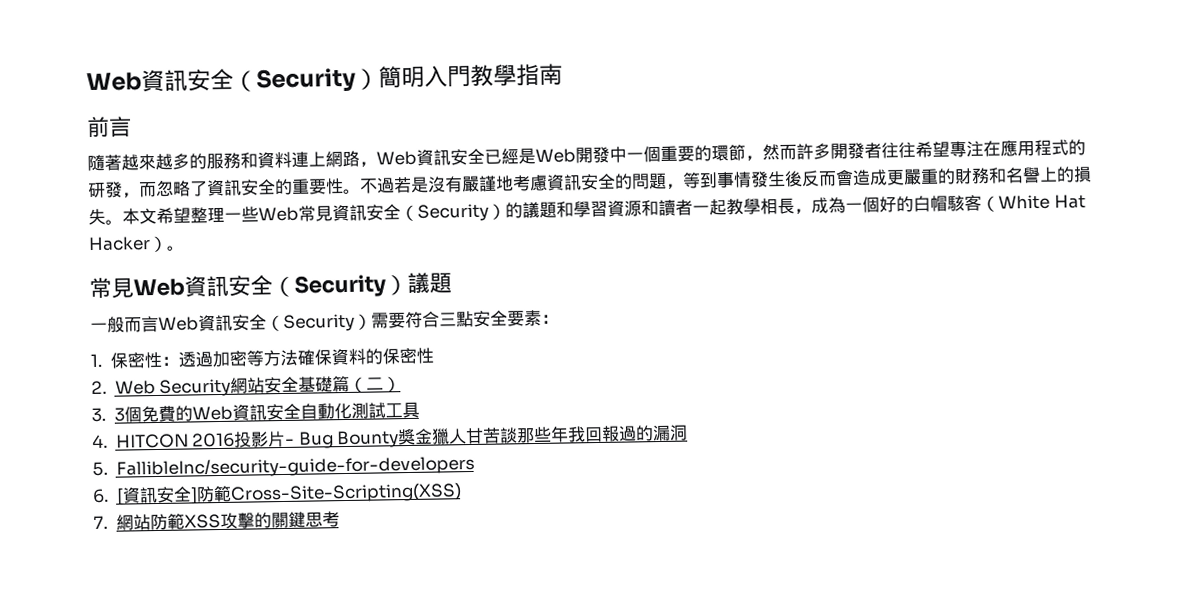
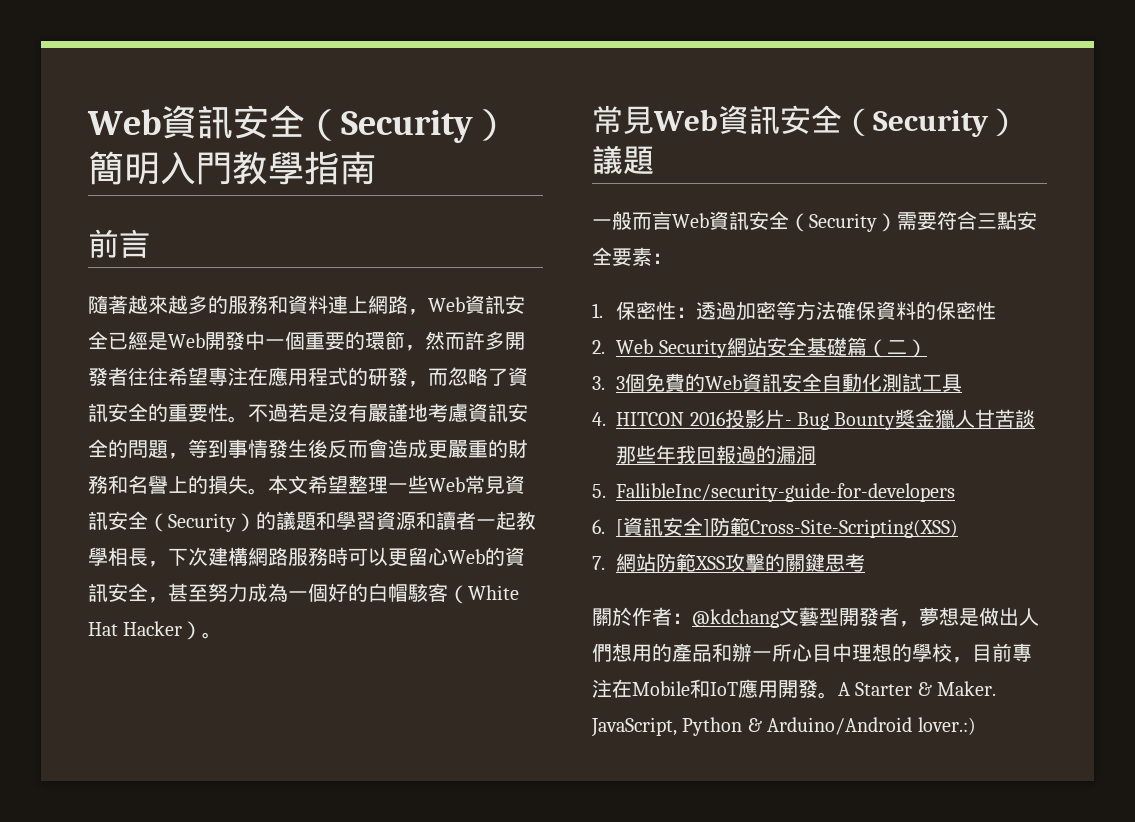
(812, 211) none -> [168,547,525,566] [88,583,248,603] 下次建構網路服務時可以更留心Web的資訊安全，甚至努力
(340, 519) none -> [592,607,1039,628] [592,643,1032,663] [592,679,997,699] [591,717,976,737] // 關於作者：@kdchang文藝型開發者，夢想是做出人們想用的產品和辦一所心目中理想的學校，目前專注在Mobile和IoT應用開發。A Starter & Maker. JavaScript, Python & Arduino/Android lover.:)

